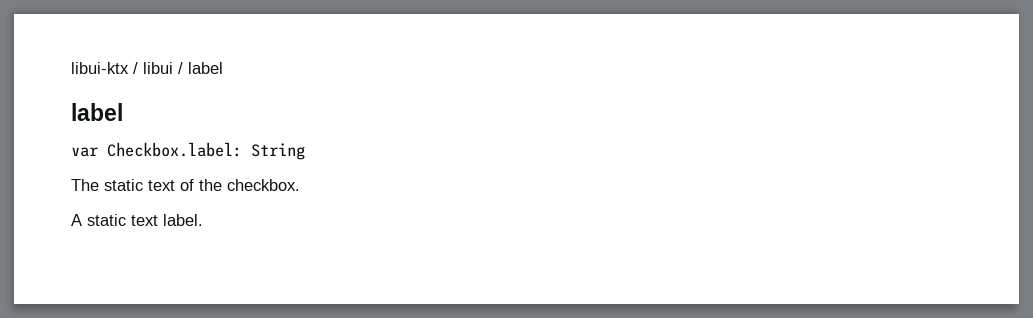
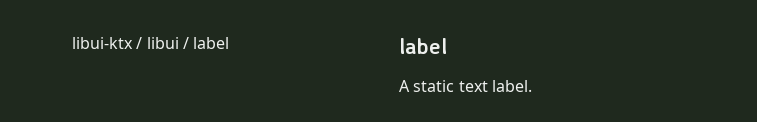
[71,142,305,160] [71,179,300,191] // var Checkbox.label: String // The static text of the checkbox. -> (447, 46) none

